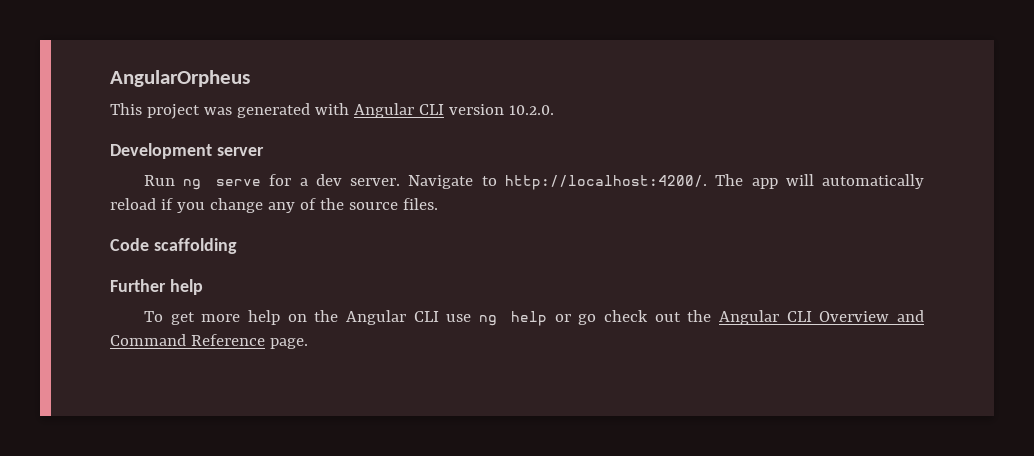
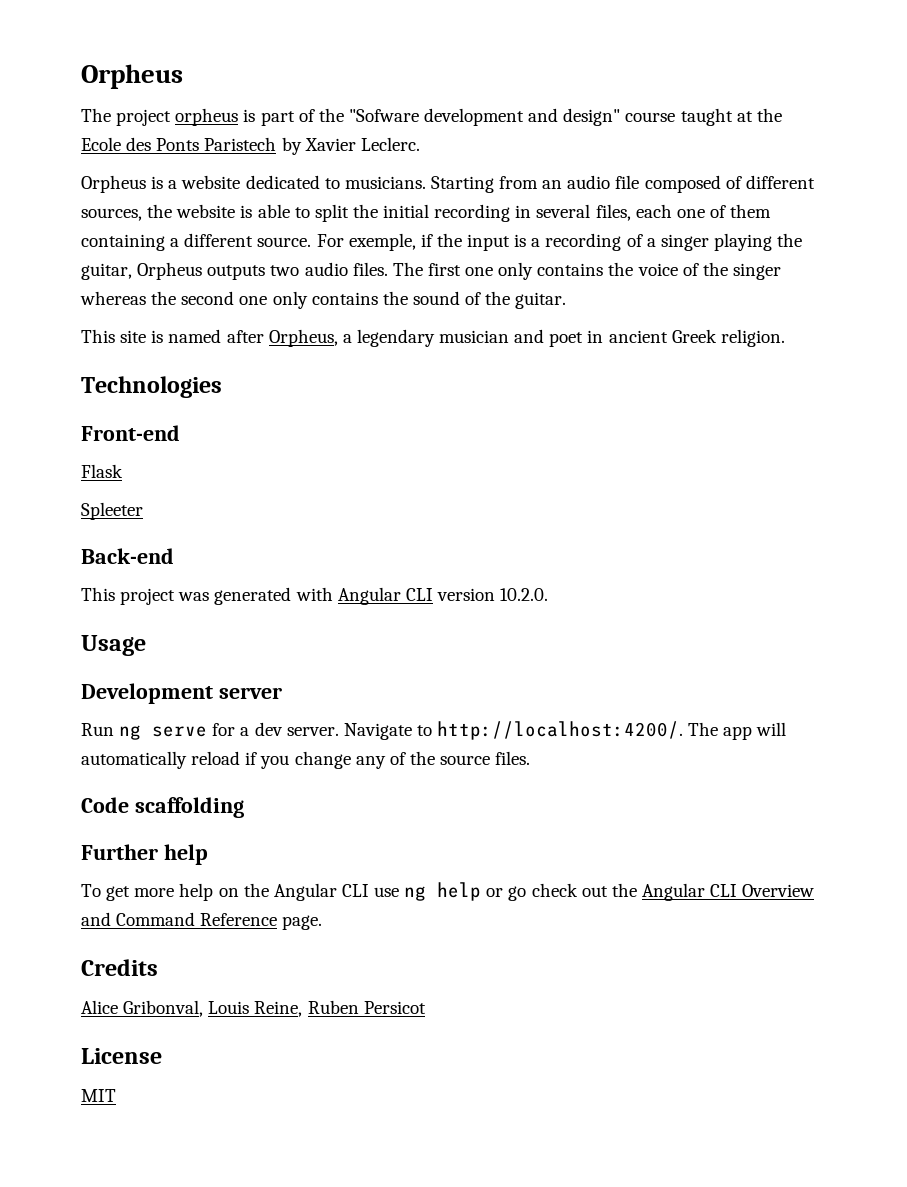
[110,70,250,87] AngularOrpheus -> [81,64,183,89] [81,108,782,126] [81,137,420,155] [81,175,815,193] [81,204,772,222] [81,233,803,251] [81,262,781,280] [80,291,567,309] [81,329,785,347] [81,376,222,398] [81,425,180,441] [81,464,123,478] [81,502,143,520] [81,548,174,564] Orpheus // The project orpheus is part of the "Sofware development and design" course taught at the Ecole des Ponts Paristech by Xavier Leclerc. // Orpheus is a website dedicated to musicians. Starting from an audio file composed of different sources, the website is able to split the initial recording in several files, each one of them containing a different source. For exemple, if the input is a recording of a singer playing the guitar, Orpheus outputs two audio files. The first one only contains the voice of the singer whereas the second one only contains the sound of the guitar. // This site is named after Orpheus, a legendary musician and poet in ancient Greek religion. // Technologies // Front-end // Flask // Spleeter // Back-end
(554, 110) none -> [81,635,146,656] // Usage
(308, 343) none -> [81,959,158,976] [81,1000,426,1017] [81,1048,162,1064] [81,1089,116,1102] // Credits // Alice Gribonval, Louis Reine, Ruben Persicot // License // MIT

